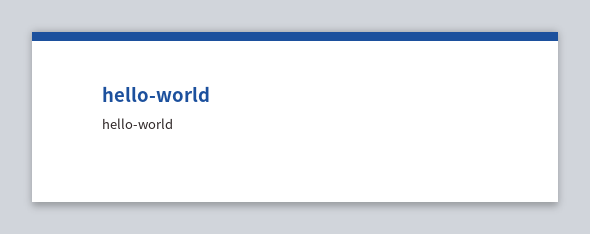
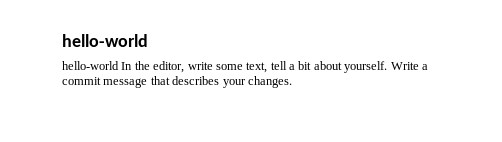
(173, 123) none -> [121,61,428,73] [62,76,292,88] In the editor, write some text, tell a bit about yourself. Write a commit message that describes your changes.

